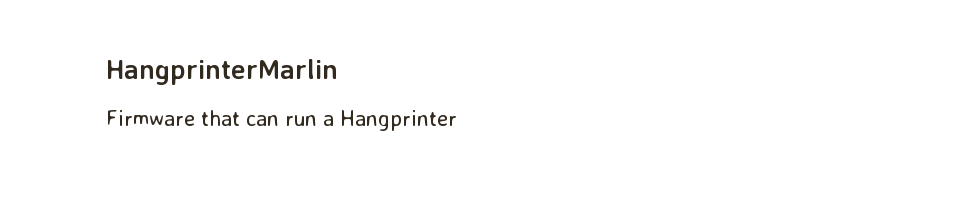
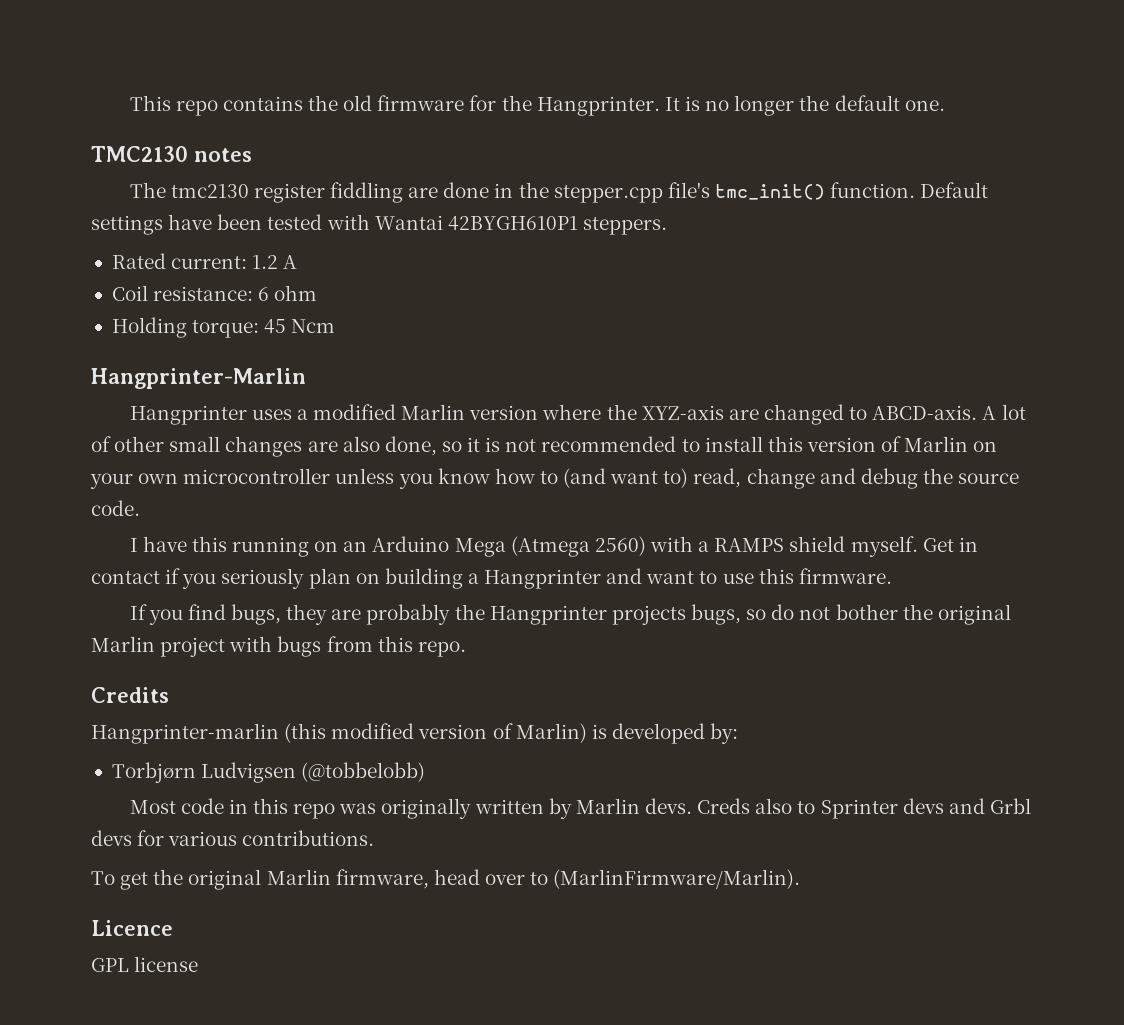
[106,59,338,85] [106,110,457,131] HangprinterMarlin // Firmware that can run a Hangprinter -> [129,95,945,116] [91,146,252,162] [129,182,989,203] [91,214,667,235] [111,253,298,269] [111,285,318,301] [111,317,336,338] [91,368,306,389] [129,404,1026,425] [91,436,998,457] [90,468,1020,489] [91,500,140,516] [129,536,978,557] [91,568,892,589] [129,604,1011,625] [91,636,466,657] [91,687,169,703] [91,723,739,744] [111,762,426,783] [129,798,1031,819] [91,830,375,846] [91,869,801,890] [91,920,173,936] [91,956,199,972] This repo contains the old firmware for the Hangprinter. It is no longer the default one. // TMC2130 notes // The tmc2130 register fiddling are done in the stepper.cpp file's tmc_init() function. Default settings have been tested with Wantai 42BYGH610P1 steppers. // Rated current: 1.2 A // Coil resistance: 6 ohm // Holding torque: 45 Ncm // Hangprinter-Marlin // Hangprinter uses a modified Marlin version where the XYZ-axis are changed to ABCD-axis. A lot of other small changes are also done, so it is not recommended to install this version of Marlin on your own microcontroller unless you know how to (and want to) read, change and debug the source code. // I have this running on an Arduino Mega (Atmega 2560) with a RAMPS shield myself. Get in contact if you seriously plan on building a Hangprinter and want to use this firmware. // If you find bugs, they are probably the Hangprinter projects bugs, so do not bother the original Marlin project with bugs from this repo. // Credits // Hangprinter-marlin (this modified version of Marlin) is developed by: // Torbjørn Ludvigsen (@tobbelobb) // Most code in this repo was originally written by Marlin devs. Creds also to Sprinter devs and Grbl devs for various contributions. // To get the original Marlin firmware, head over to (MarlinFirmware/Marlin). // Licence // GPL license

